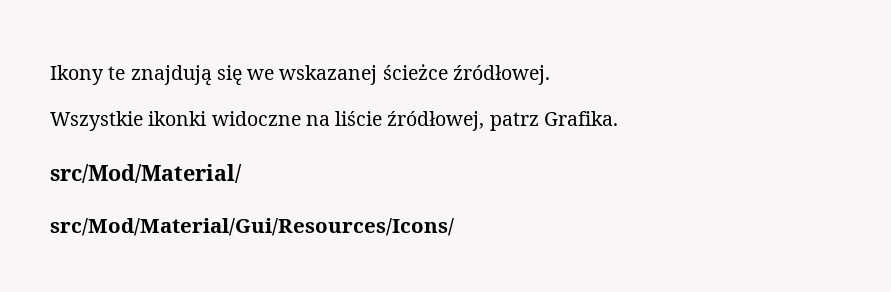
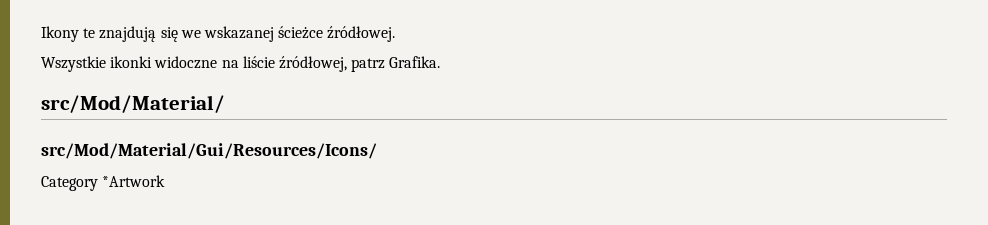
(454, 227) none -> [41,175,166,191] // Category *Artwork

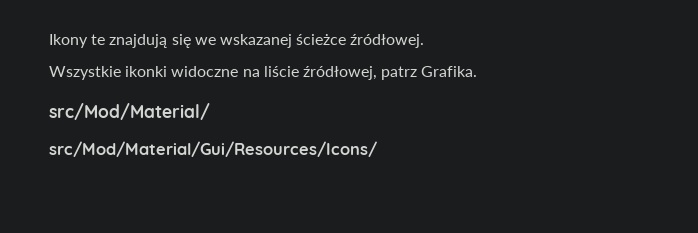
[41,175,166,191] // Category *Artwork -> (377, 149) none

